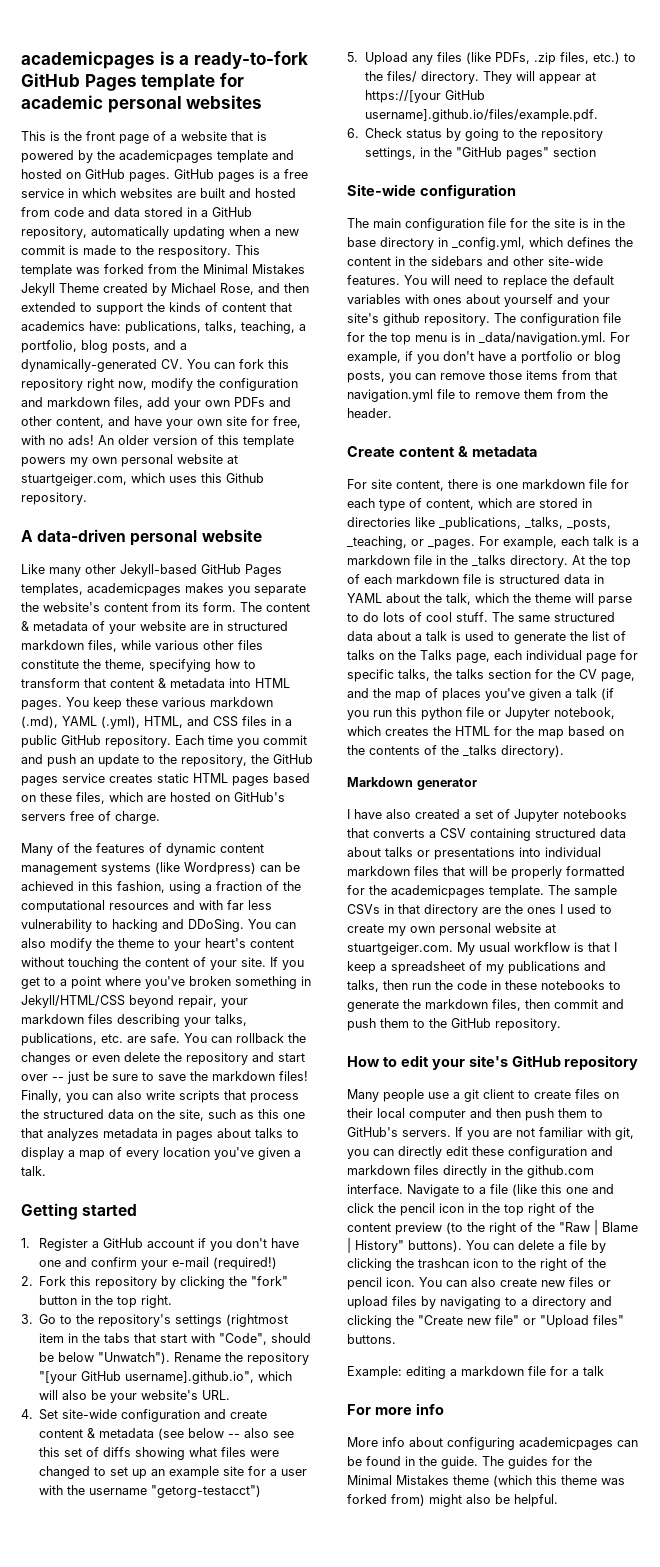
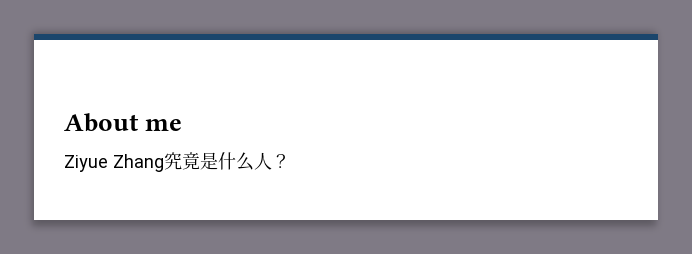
[21,51,308,69] [21,73,244,91] [21,95,263,113] [21,131,267,144] [21,150,294,163] [21,169,308,182] [21,188,296,198] [21,207,252,217] [21,226,299,239] [21,245,260,258] [21,264,305,277] [21,283,309,296] [21,302,292,315] [21,321,306,334] [21,340,187,353] [21,359,289,372] [21,378,298,391] [21,397,291,410] [21,416,301,429] [21,435,294,448] [21,454,238,467] [21,473,264,486] [21,492,87,505] [21,529,262,546] [21,564,282,577] [21,583,306,596] [21,602,310,612] [21,621,288,634] [21,640,263,652] [21,659,256,672] [21,678,290,688] [21,697,273,710] [21,716,292,729] [21,735,307,748] [21,754,313,767] [21,773,310,786] [21,792,285,804] [21,811,160,824] [21,843,264,856] [21,862,300,875] [21,881,301,894] [21,900,272,913] [21,919,296,932] [21,938,294,951] [21,957,304,970] [21,976,311,989] [21,995,248,1008] [21,1014,247,1027] [21,1033,306,1046] [21,1052,305,1065] [21,1071,308,1084] [21,1090,299,1103] [21,1109,305,1121] [21,1128,299,1141] [21,1147,301,1160] [21,1166,46,1176] [21,1203,138,1220] [21,1238,300,1251] [39,1257,278,1270] [21,1276,289,1289] [39,1295,173,1308] [21,1314,289,1327] [39,1333,312,1345] [39,1352,310,1365] [39,1371,293,1384] [39,1390,231,1403] [21,1409,268,1422] [39,1428,295,1440] [39,1447,280,1460] [39,1466,308,1479] [39,1485,262,1498] [347,52,637,65] [365,71,597,84] [365,90,486,103] [365,109,599,122] [347,128,604,141] [365,147,597,160] [347,184,516,199] [347,218,625,231] [347,237,633,250] [347,256,603,266] [347,275,614,288] [347,294,610,307] [347,313,621,326] [347,332,630,345] [347,351,621,364] [347,370,617,383] [347,389,608,402] [347,408,392,418] [347,446,537,457] [347,479,629,491] [347,498,592,511] [347,517,611,530] [347,536,639,549] [347,555,631,568] [347,574,604,584] [347,593,632,606] [347,612,615,622] [347,631,626,644] [347,650,638,663] [347,669,635,682] [347,688,614,701] [347,707,615,720] [347,726,624,739] [347,745,564,758] [347,777,477,790] [347,809,627,822] [347,828,626,841] [347,847,601,860] [347,866,625,879] [347,885,617,898] [347,904,612,917] [347,923,556,936] [347,942,617,955] [347,961,606,974] [347,980,621,992] [347,999,624,1012] [347,1018,561,1031] [347,1055,639,1070] [347,1089,619,1102] [347,1108,603,1121] [347,1127,634,1140] [347,1146,613,1159] [347,1165,594,1178] [347,1184,614,1197] [347,1203,594,1216] [347,1220,638,1235] [347,1238,606,1253] [347,1258,606,1271] [347,1277,611,1290] [347,1296,612,1309] [347,1315,624,1328] [347,1334,396,1344] [347,1366,604,1379] [347,1403,444,1415] [347,1437,638,1450] [347,1456,592,1469] [347,1475,625,1487] [347,1494,558,1507] academicpages is a ready-to-fork GitHub Pages template for academic personal websites // This is the front page of a website that is powered by the academicpages template and hosted on GitHub pages. GitHub pages is a free service in which websites are built and hosted from code and data stored in a GitHub repository, automatically updating when a new commit is made to the respository. This template was forked from the Minimal Mistakes Jekyll Theme created by Michael Rose, and then extended to support the kinds of content that academics have: publications, talks, teaching, a portfolio, blog posts, and a dynamically-generated CV. You can fork this repository right now, modify the configuration and markdown files, add your own PDFs and other content, and have your own site for free, with no ads! An older version of this template powers my own personal website at stuartgeiger.com, which uses this Github repository. // A data-driven personal website // Like many other Jekyll-based GitHub Pages templates, academicpages makes you separate the website's content from its form. The content & metadata of your website are in structured markdown files, while various other files constitute the theme, specifying how to transform that content & metadata into HTML pages. You keep these various markdown (.md), YAML (.yml), HTML, and CSS files in a public GitHub repository. Each time you commit and push an update to the repository, the GitHub pages service creates static HTML pages based on these files, which are hosted on GitHub's servers free of charge. // Many of the features of dynamic content management systems (like Wordpress) can be achieved in this fashion, using a fraction of the computational resources and with far less vulnerability to hacking and DDoSing. You can also modify the theme to your heart's content without touching the content of your site. If you get to a point where you've broken something in Jekyll/HTML/CSS beyond repair, your markdown files describing your talks, publications, etc. are safe. You can rollback the changes or even delete the repository and start over -- just be sure to save the markdown files! Finally, you can also write scripts that process the structured data on the site, such as this one that analyzes metadata in pages about talks to display a map of every location you've given a talk. // Getting started // 1. Register a GitHub account if you don't have one and confirm your e-mail (required!) // 2. Fork this repository by clicking the "fork" button in the top right. // 3. Go to the repository's settings (rightmost item in the tabs that start with "Code", should be below "Unwatch"). Rename the repository "[your GitHub username].github.io", which will also be your website's URL. // 4. Set site-wide configuration and create content & metadata (see below -- also see this set of diffs showing what files were changed to set up an example site for a user with the username "getorg-testacct") // 5. Upload any files (like PDFs, .zip files, etc.) to the files/ directory. They will appear at https://[your GitHub username].github.io/files/example.pdf. // 6. Check status by going to the repository settings, in the "GitHub pages" section // Site-wide configuration // The main configuration file for the site is in the base directory in _config.yml, which defines the content in the sidebars and other site-wide features. You will need to replace the default variables with ones about yourself and your site's github repository. The configuration file for the top menu is in _data/navigation.yml. For example, if you don't have a portfolio or blog posts, you can remove those items from that navigation.yml file to remove them from the header. // Create content & metadata // For site content, there is one markdown file for each type of content, which are stored in directories like _publications, _talks, _posts, _teaching, or _pages. For example, each talk is a markdown file in the _talks directory. At the top of each markdown file is structured data in YAML about the talk, which the theme will parse to do lots of cool stuff. The same structured data about a talk is used to generate the list of talks on the Talks page, each individual page for specific talks, the talks section for the CV page, and the map of places you've given a talk (if you run this python file or Jupyter notebook, which creates the HTML for the map based on the contents of the _talks directory). // Markdown generator // I have also created a set of Jupyter notebooks that converts a CSV containing structured data about talks or presentations into individual markdown files that will be properly formatted for the academicpages template. The sample CSVs in that directory are the ones I used to create my own personal website at stuartgeiger.com. My usual workflow is that I keep a spreadsheet of my publications and talks, then run the code in these notebooks to generate the markdown files, then commit and push them to the GitHub repository. // How to edit your site's GitHub repository // Many people use a git client to create files on their local computer and then push them to GitHub's servers. If you are not familiar with git, you can directly edit these configuration and markdown files directly in the github.com interface. Navigate to a file (like this one and click the pencil icon in the top right of the content preview (to the right of the "Raw | Blame | History" buttons). You can delete a file by clicking the trashcan icon to the right of the pencil icon. You can also create new files or upload files by navigating to a directory and clicking the "Create new file" or "Upload files" buttons. // Example: editing a markdown file for a talk // For more info // More info about configuring academicpages can be found in the guide. The guides for the Minimal Mistakes theme (which this theme was forked from) might also be helpful. -> [64,113,183,132] [64,152,290,172] About me // Ziyue Zhang究竟是什么人？

